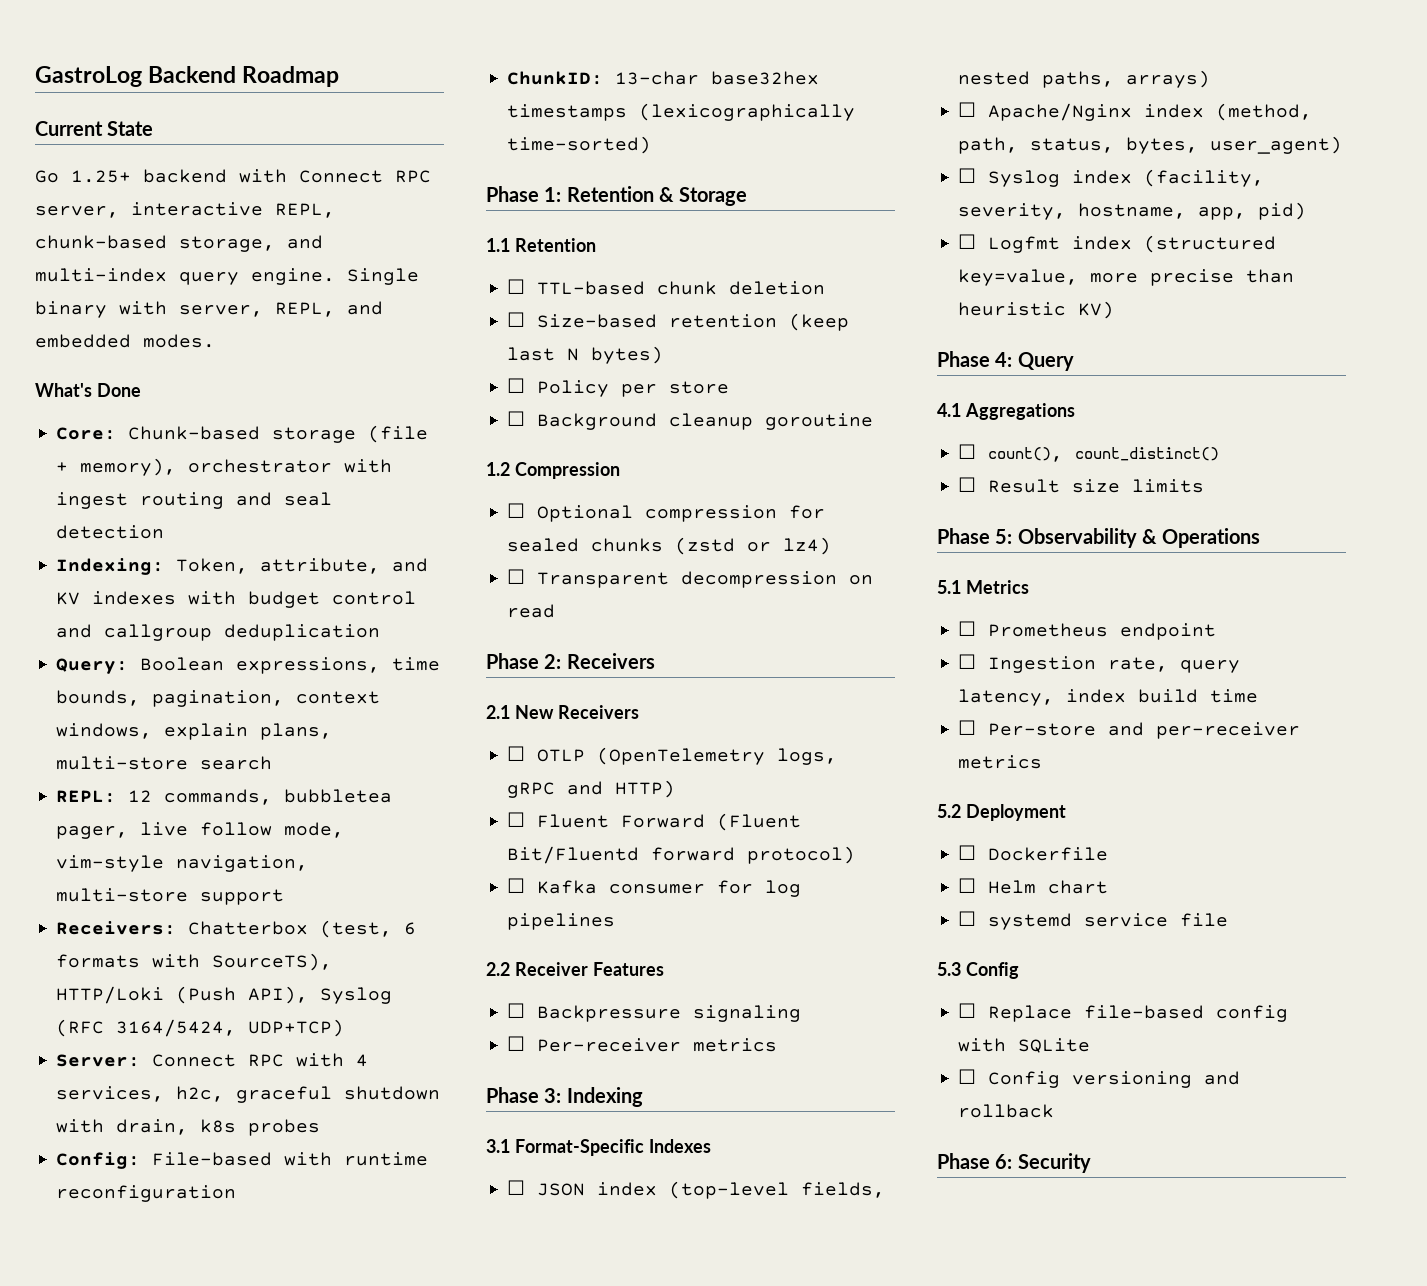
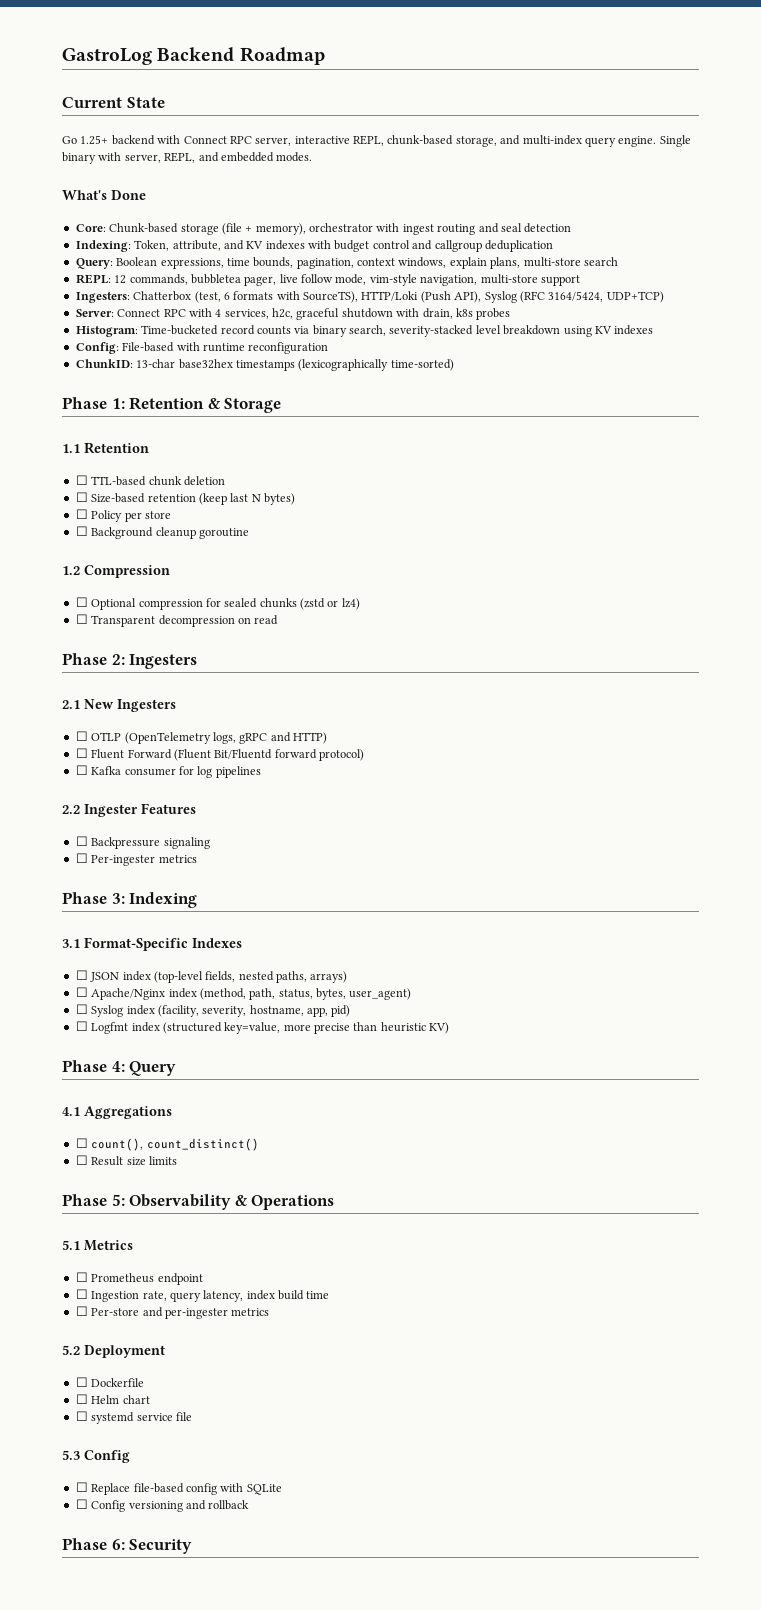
[56,921,177,935] Receivers: -> [75,292,130,303] Ingesters:
(321, 1127) none -> [75,325,654,337] // Histogram: Time-bucketed record counts via binary search, severity-stacked level breakdown using KV indexes
[566,653,655,669] Receivers -> [129,654,198,669] Ingesters
[557,705,639,719] Receivers -> [117,699,176,712] Ingesters
[514,962,588,976] Receiver -> [84,804,138,817] Ingester
[537,1038,682,1052] Per-receiver -> [91,855,156,866] Per-ingester
[1156,722,1301,739] per-receiver -> [164,1308,228,1319] per-ingester

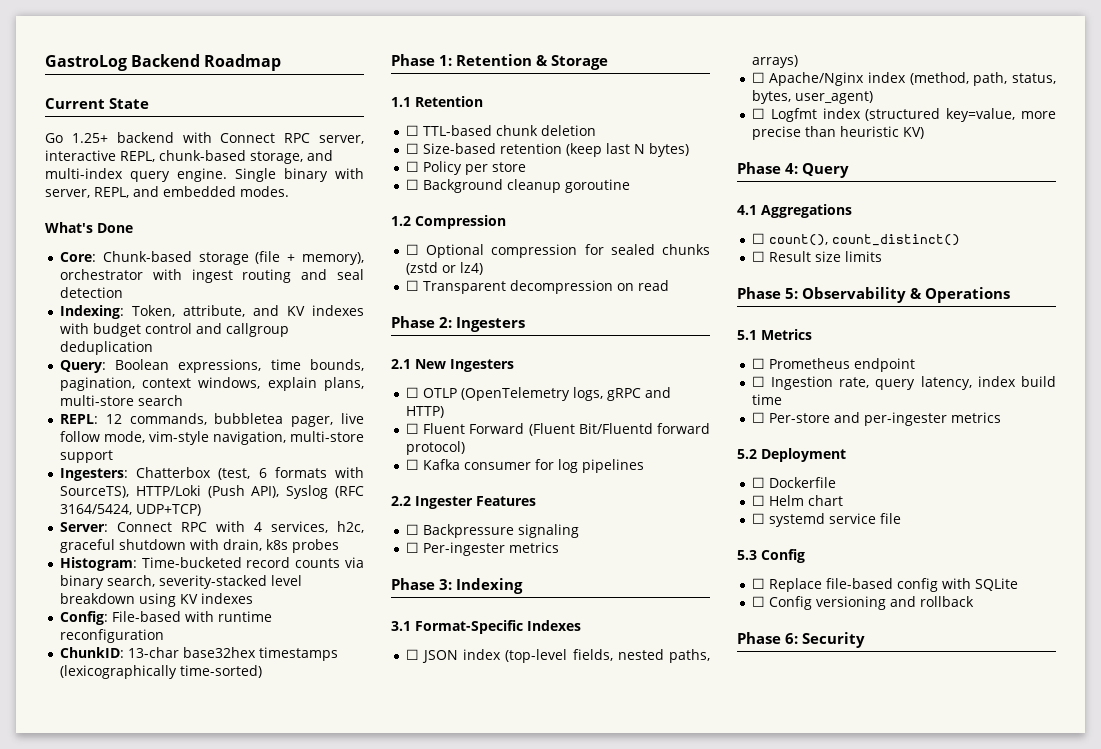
[75,1004,351,1017] // ☐ Syslog index (facility, severity, hostname, app, pid) -> (873, 97) none

